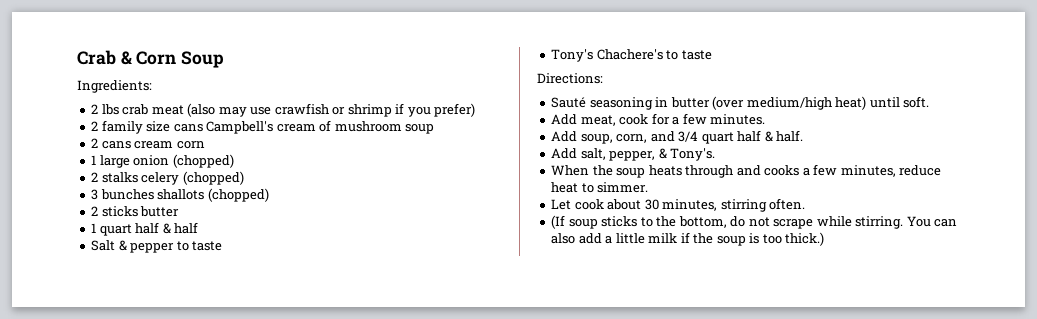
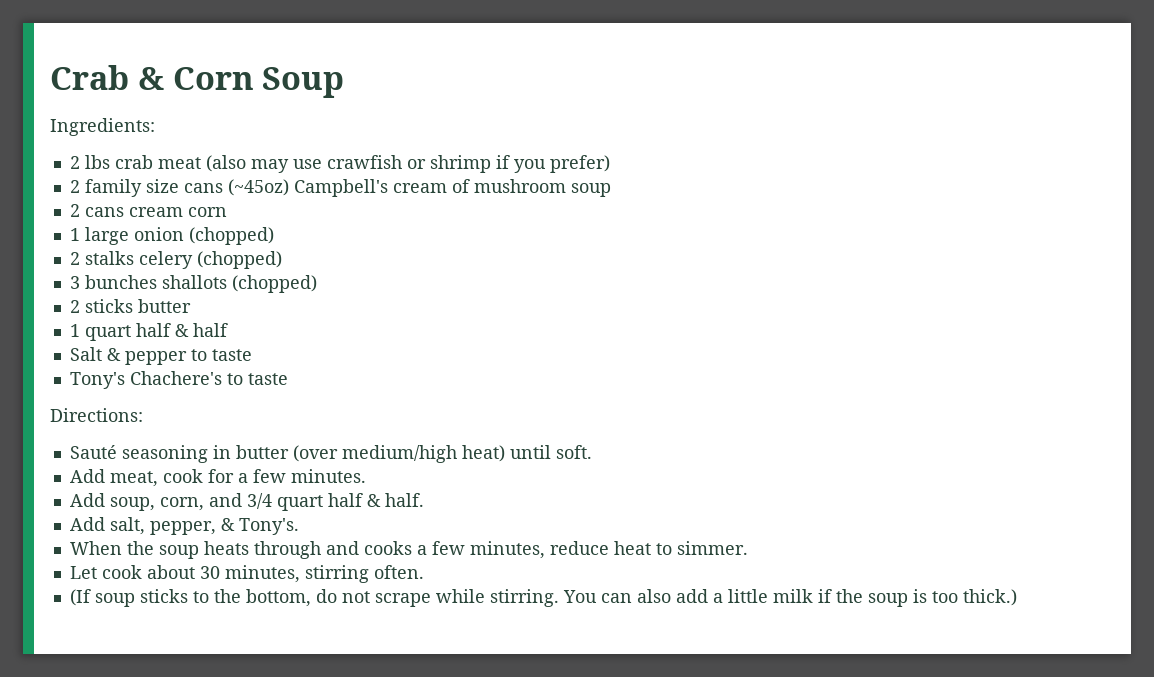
(203, 128) none -> [227,179,289,196] (~45oz)

